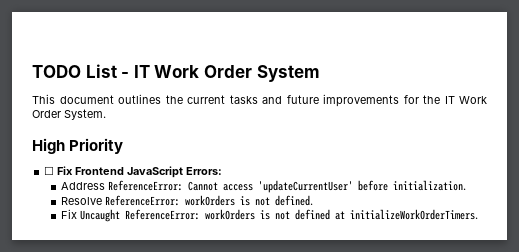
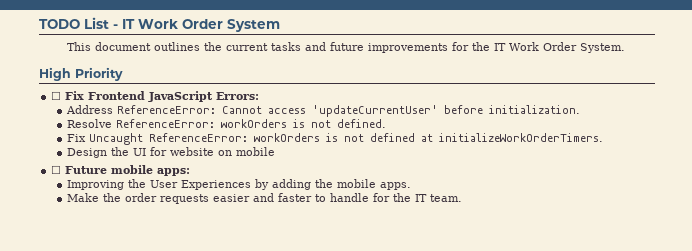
(478, 214) none -> [67,147,276,158] [51,165,191,176] [67,179,412,190] [67,193,463,204] // Design the UI for website on mobile // ☐ Future mobile apps: // Improving the User Experiences by adding the mobile apps. // Make the order requests easier and faster to handle for the IT team.

